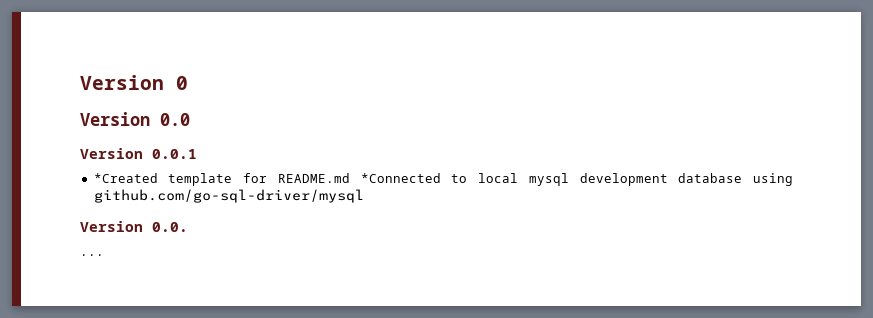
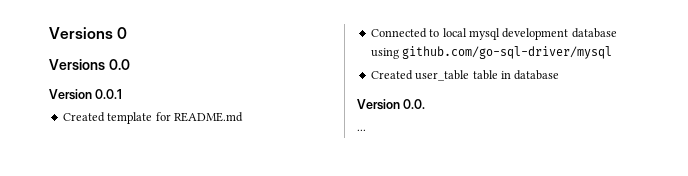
[80,75,164,90] Version -> [49,27,113,39] Versions
[80,112,150,126] Version -> [49,59,105,70] Versions
[93,173,158,183] *Created -> [62,112,105,122] Created
[360,173,441,183] *Connected -> [370,28,427,38] // Connected
(364, 196) none -> [370,70,560,81] // Created user_table table in database

